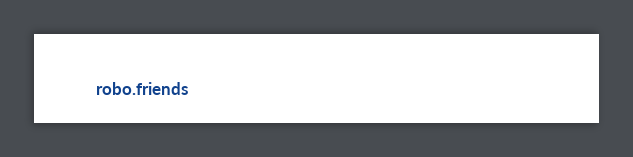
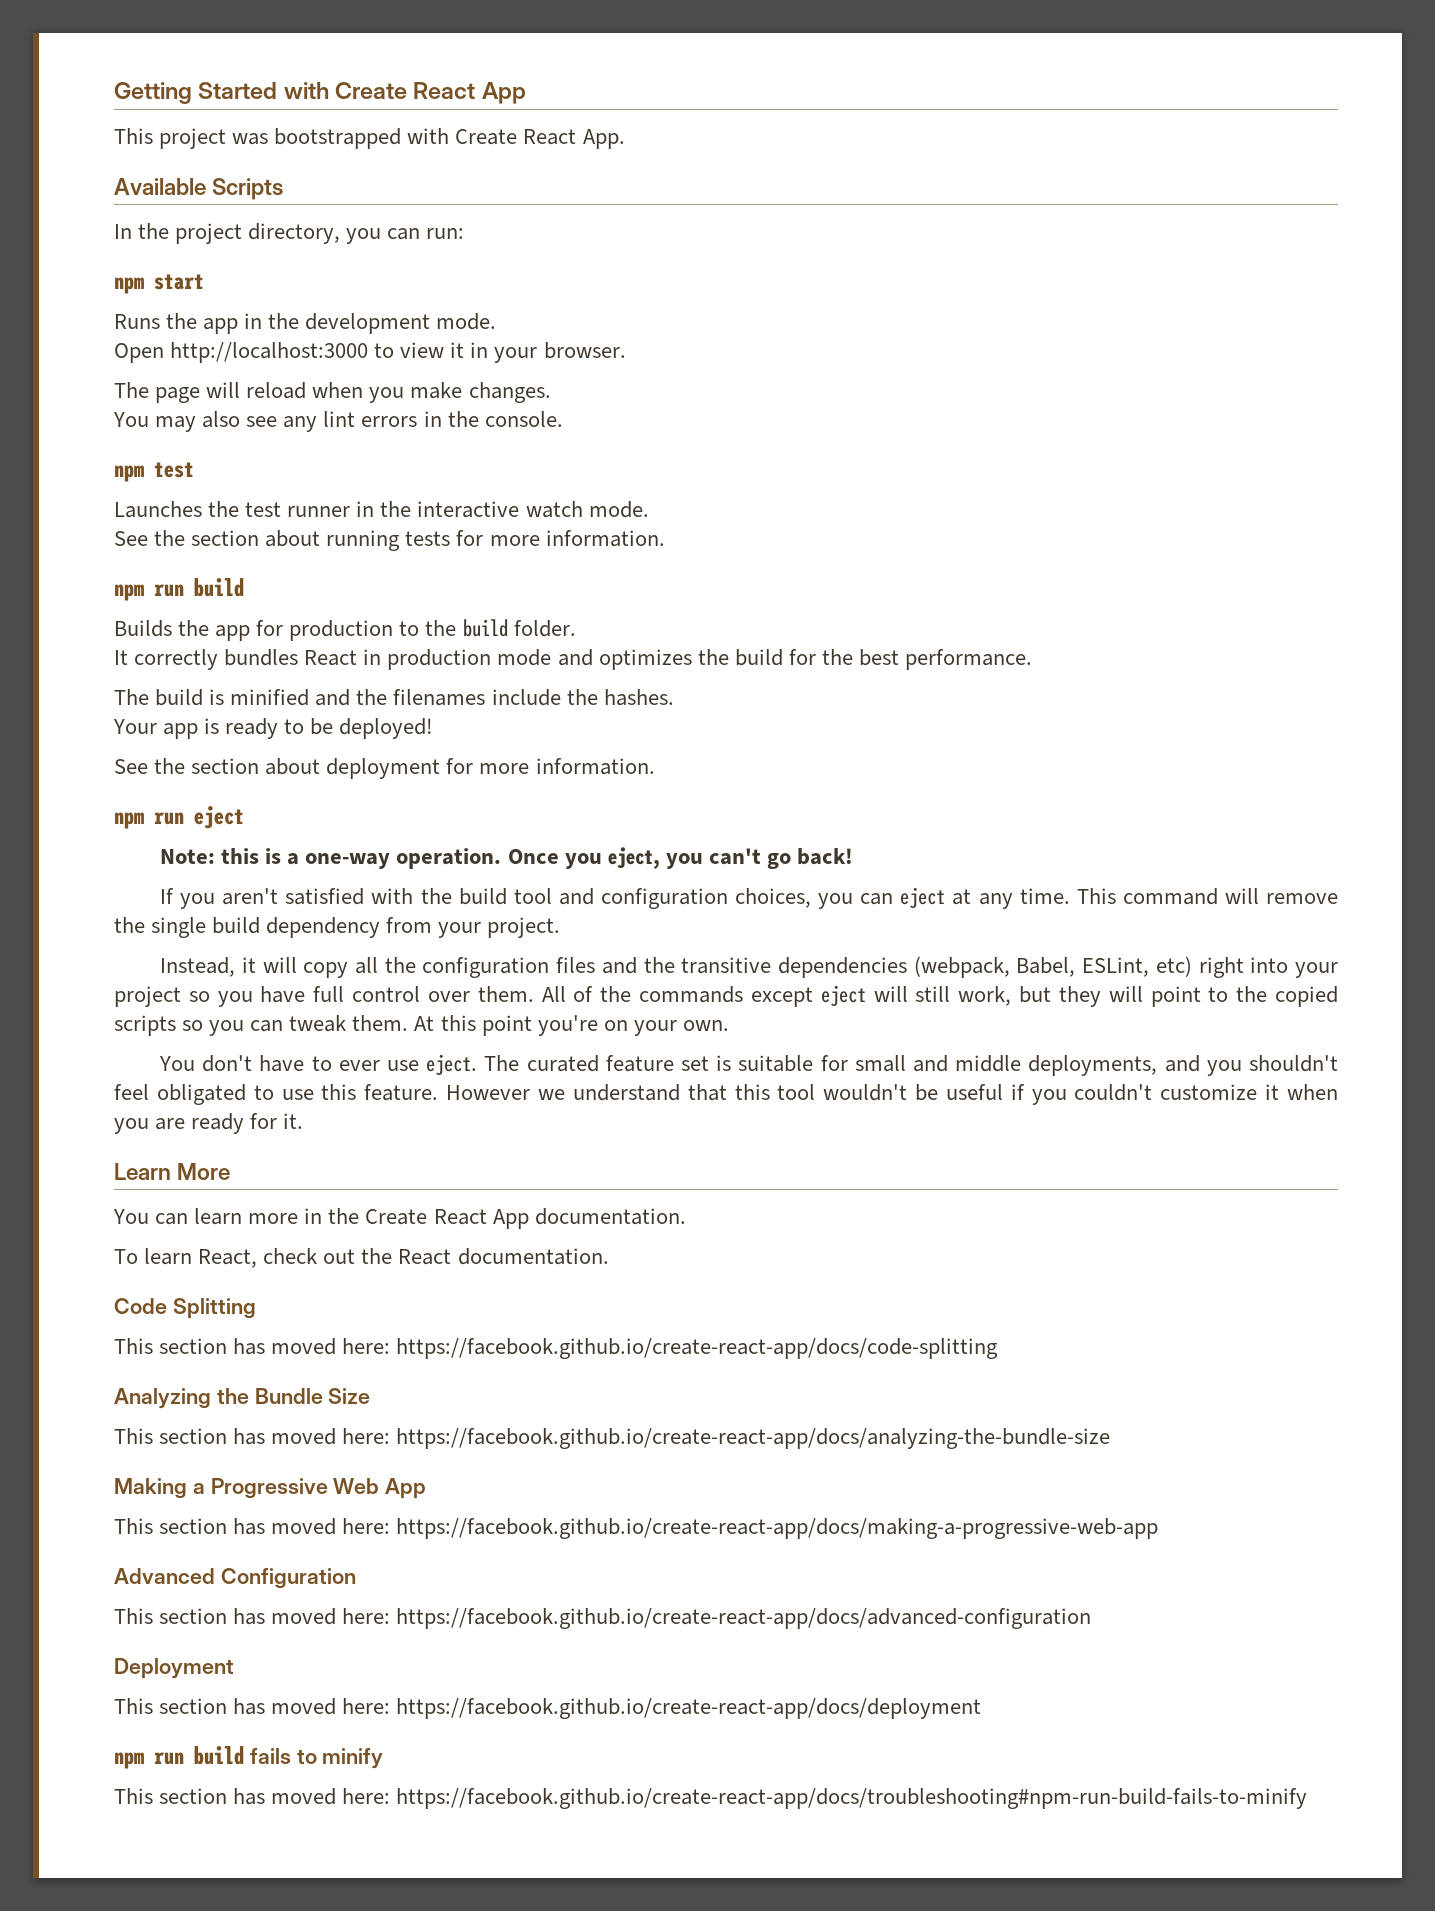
[96,82,188,95] robo.friends -> [114,82,526,104] [114,128,625,149] [114,178,284,200] [114,223,465,244] [114,274,204,294] [114,313,497,334] [114,342,626,363] [114,382,551,403] [113,411,563,432] [114,462,194,482] [114,501,649,518] [114,530,665,551] [114,578,244,601] [114,619,576,641] [114,649,1033,670] [114,689,674,706] [113,718,434,739] [114,758,655,779] [114,806,244,829] [160,847,853,869] [160,887,1339,909] [114,917,561,938] [160,956,1338,978] [114,985,1338,1007] [114,1015,729,1036] [159,1054,1338,1076] [114,1084,1338,1105] [114,1113,304,1134] [114,1163,231,1180] [113,1208,686,1229] [114,1248,609,1268] [114,1298,256,1319] [114,1338,999,1359] [114,1388,371,1409] [114,1428,1111,1449] [114,1478,427,1499] [114,1518,1159,1539] [114,1568,356,1589] [114,1608,1092,1629] [114,1658,234,1679] [114,1698,982,1719] [114,1746,384,1769] [114,1788,1308,1809] Getting Started with Create React App // This project was bootstrapped with Create React App. // Available Scripts // In the project directory, you can run: // npm start // Runs the app in the development mode. // Open http://localhost:3000 to view it in your browser. // The page will reload when you make changes. // You may also see any lint errors in the console. // npm test // Launches the test runner in the interactive watch mode. // See the section about running tests for more information. // npm run build // Builds the app for production to the build folder. // It correctly bundles React in production mode and optimizes the build for the best performance. // The build is minified and the filenames include the hashes. // Your app is ready to be deployed! // See the section about deployment for more information. // npm run eject // Note: this is a one-way operation. Once you eject, you can't go back! // If you aren't satisfied with the build tool and configuration choices, you can eject at any time. This command will remove the single build dependency from your project. // Instead, it will copy all the configuration files and the transitive dependencies (webpack, Babel, ESLint, etc) right into your project so you have full control over them. All of the commands except eject will still work, but they will point to the copied scripts so you can tweak them. At this point you're on your own. // You don't have to ever use eject. The curated feature set is suitable for small and middle deployments, and you shouldn't feel obligated to use this feature. However we understand that this tool wouldn't be useful if you couldn't customize it when you are ready for it. // Learn More // You can learn more in the Create React App documentation. // To learn React, check out the React documentation. // Code Splitting // This section has moved here: https://facebook.github.io/create-react-app/docs/code-splitting // Analyzing the Bundle Size // This section has moved here: https://facebook.github.io/create-react-app/docs/analyzing-the-bundle-size // Making a Progressive Web App // This section has moved here: https://facebook.github.io/create-react-app/docs/making-a-progressive-web-app // Advanced Configuration // This section has moved here: https://facebook.github.io/create-react-app/docs/advanced-configuration // Deployment // This section has moved here: https://facebook.github.io/create-react-app/docs/deployment // npm run build fails to minify // This section has moved here: https://facebook.github.io/create-react-app/docs/troubleshooting#npm-run-build-fails-to-minify

